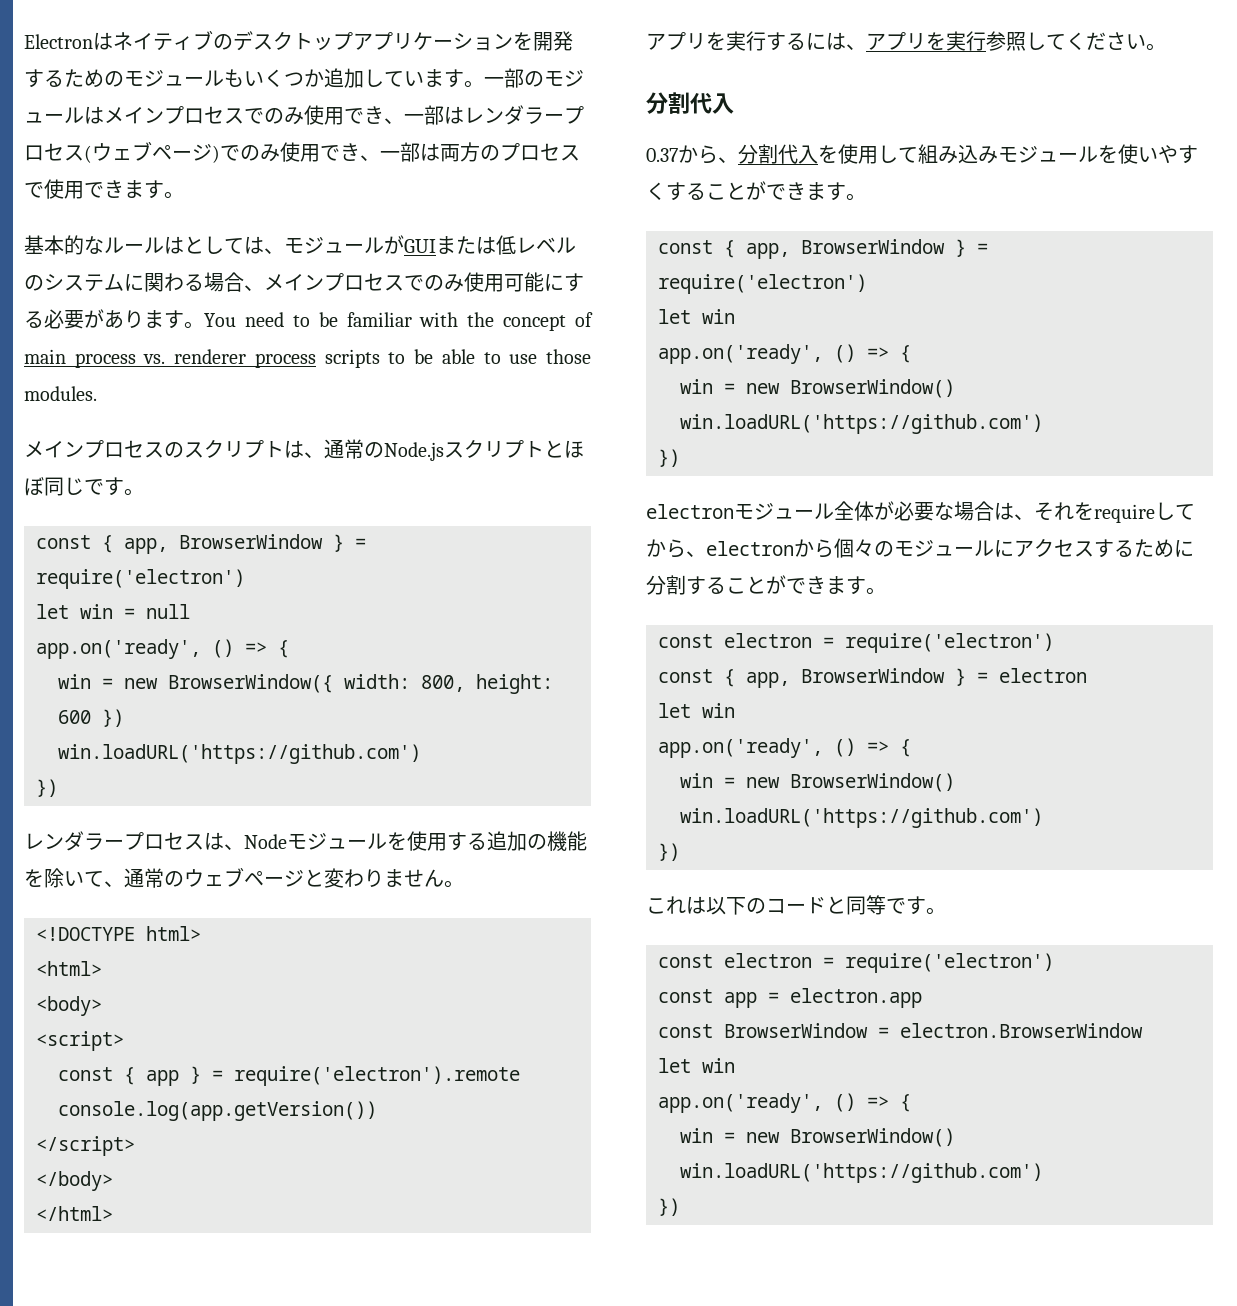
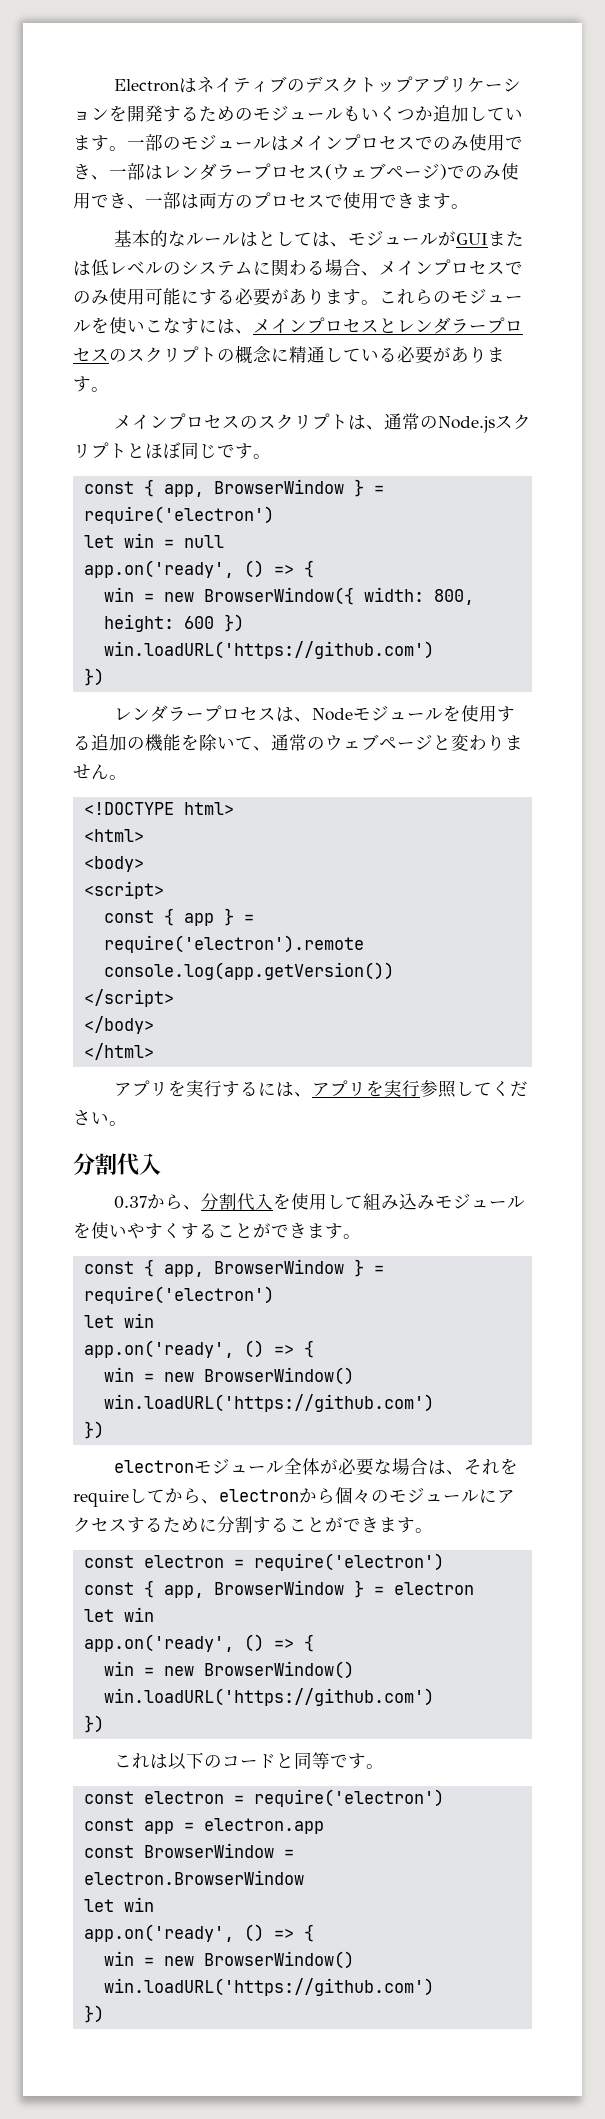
[204,312,593,331] [24,349,592,368] [24,386,97,401] You need to be familiar with the concept of main process vs. renderer process scripts to be able to use those modules. -> [379,288,523,305] [73,317,523,334] [73,345,505,364] [73,376,109,392] これらのモジュールを使いこなすには、メインプロセスとレンダラープロセスのスクリプトの概念に精通している必要があります。

